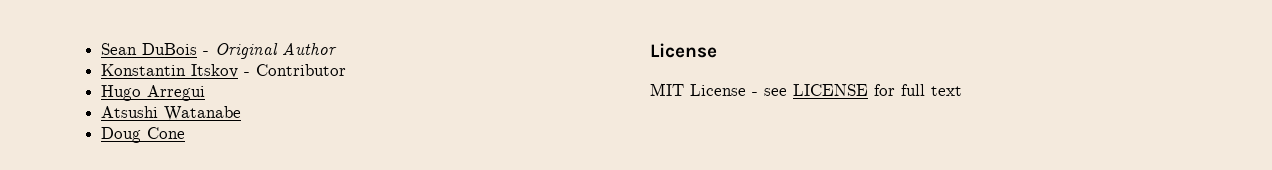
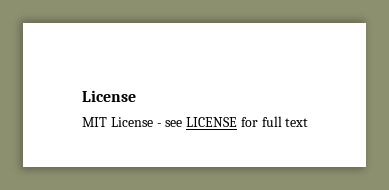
[101,43,338,59] [101,64,347,78] [101,85,206,101] [101,106,242,121] [101,127,186,143] Sean DuBois - Original Author // Konstantin Itskov - Contributor // Hugo Arregui // Atsushi Watanabe // Doug Cone // -> (82, 96) none

